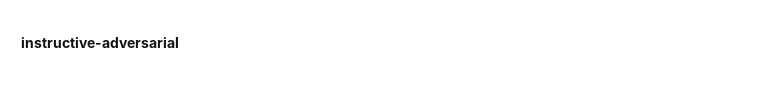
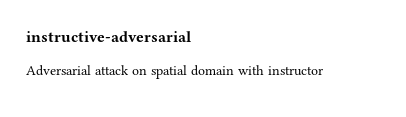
(179, 42) none -> [26,65,323,79] // Adversarial attack on spatial domain with instructor

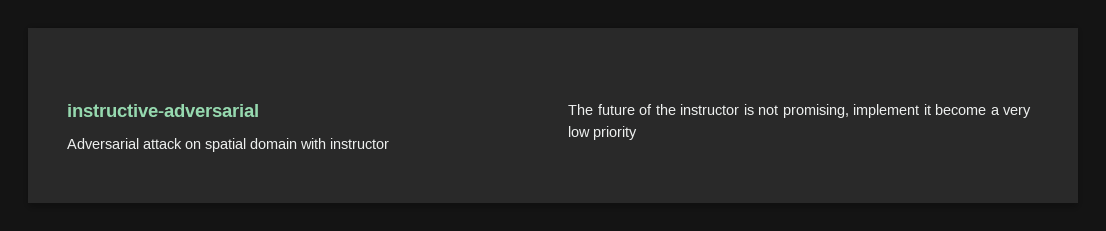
(323, 71) none -> [568,104,1031,118] [568,126,637,140] // The future of the instructor is not promising, implement it become a very low priority

